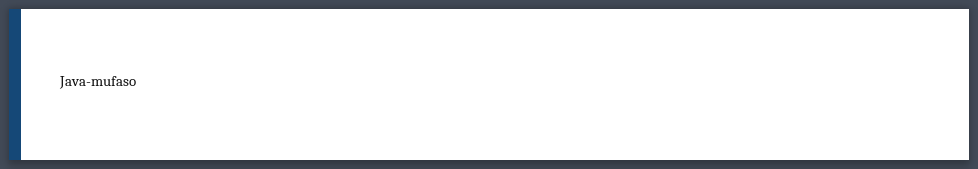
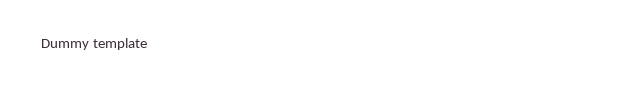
[59,76,136,89] Java-mufaso -> [41,38,147,50] Dummy template

